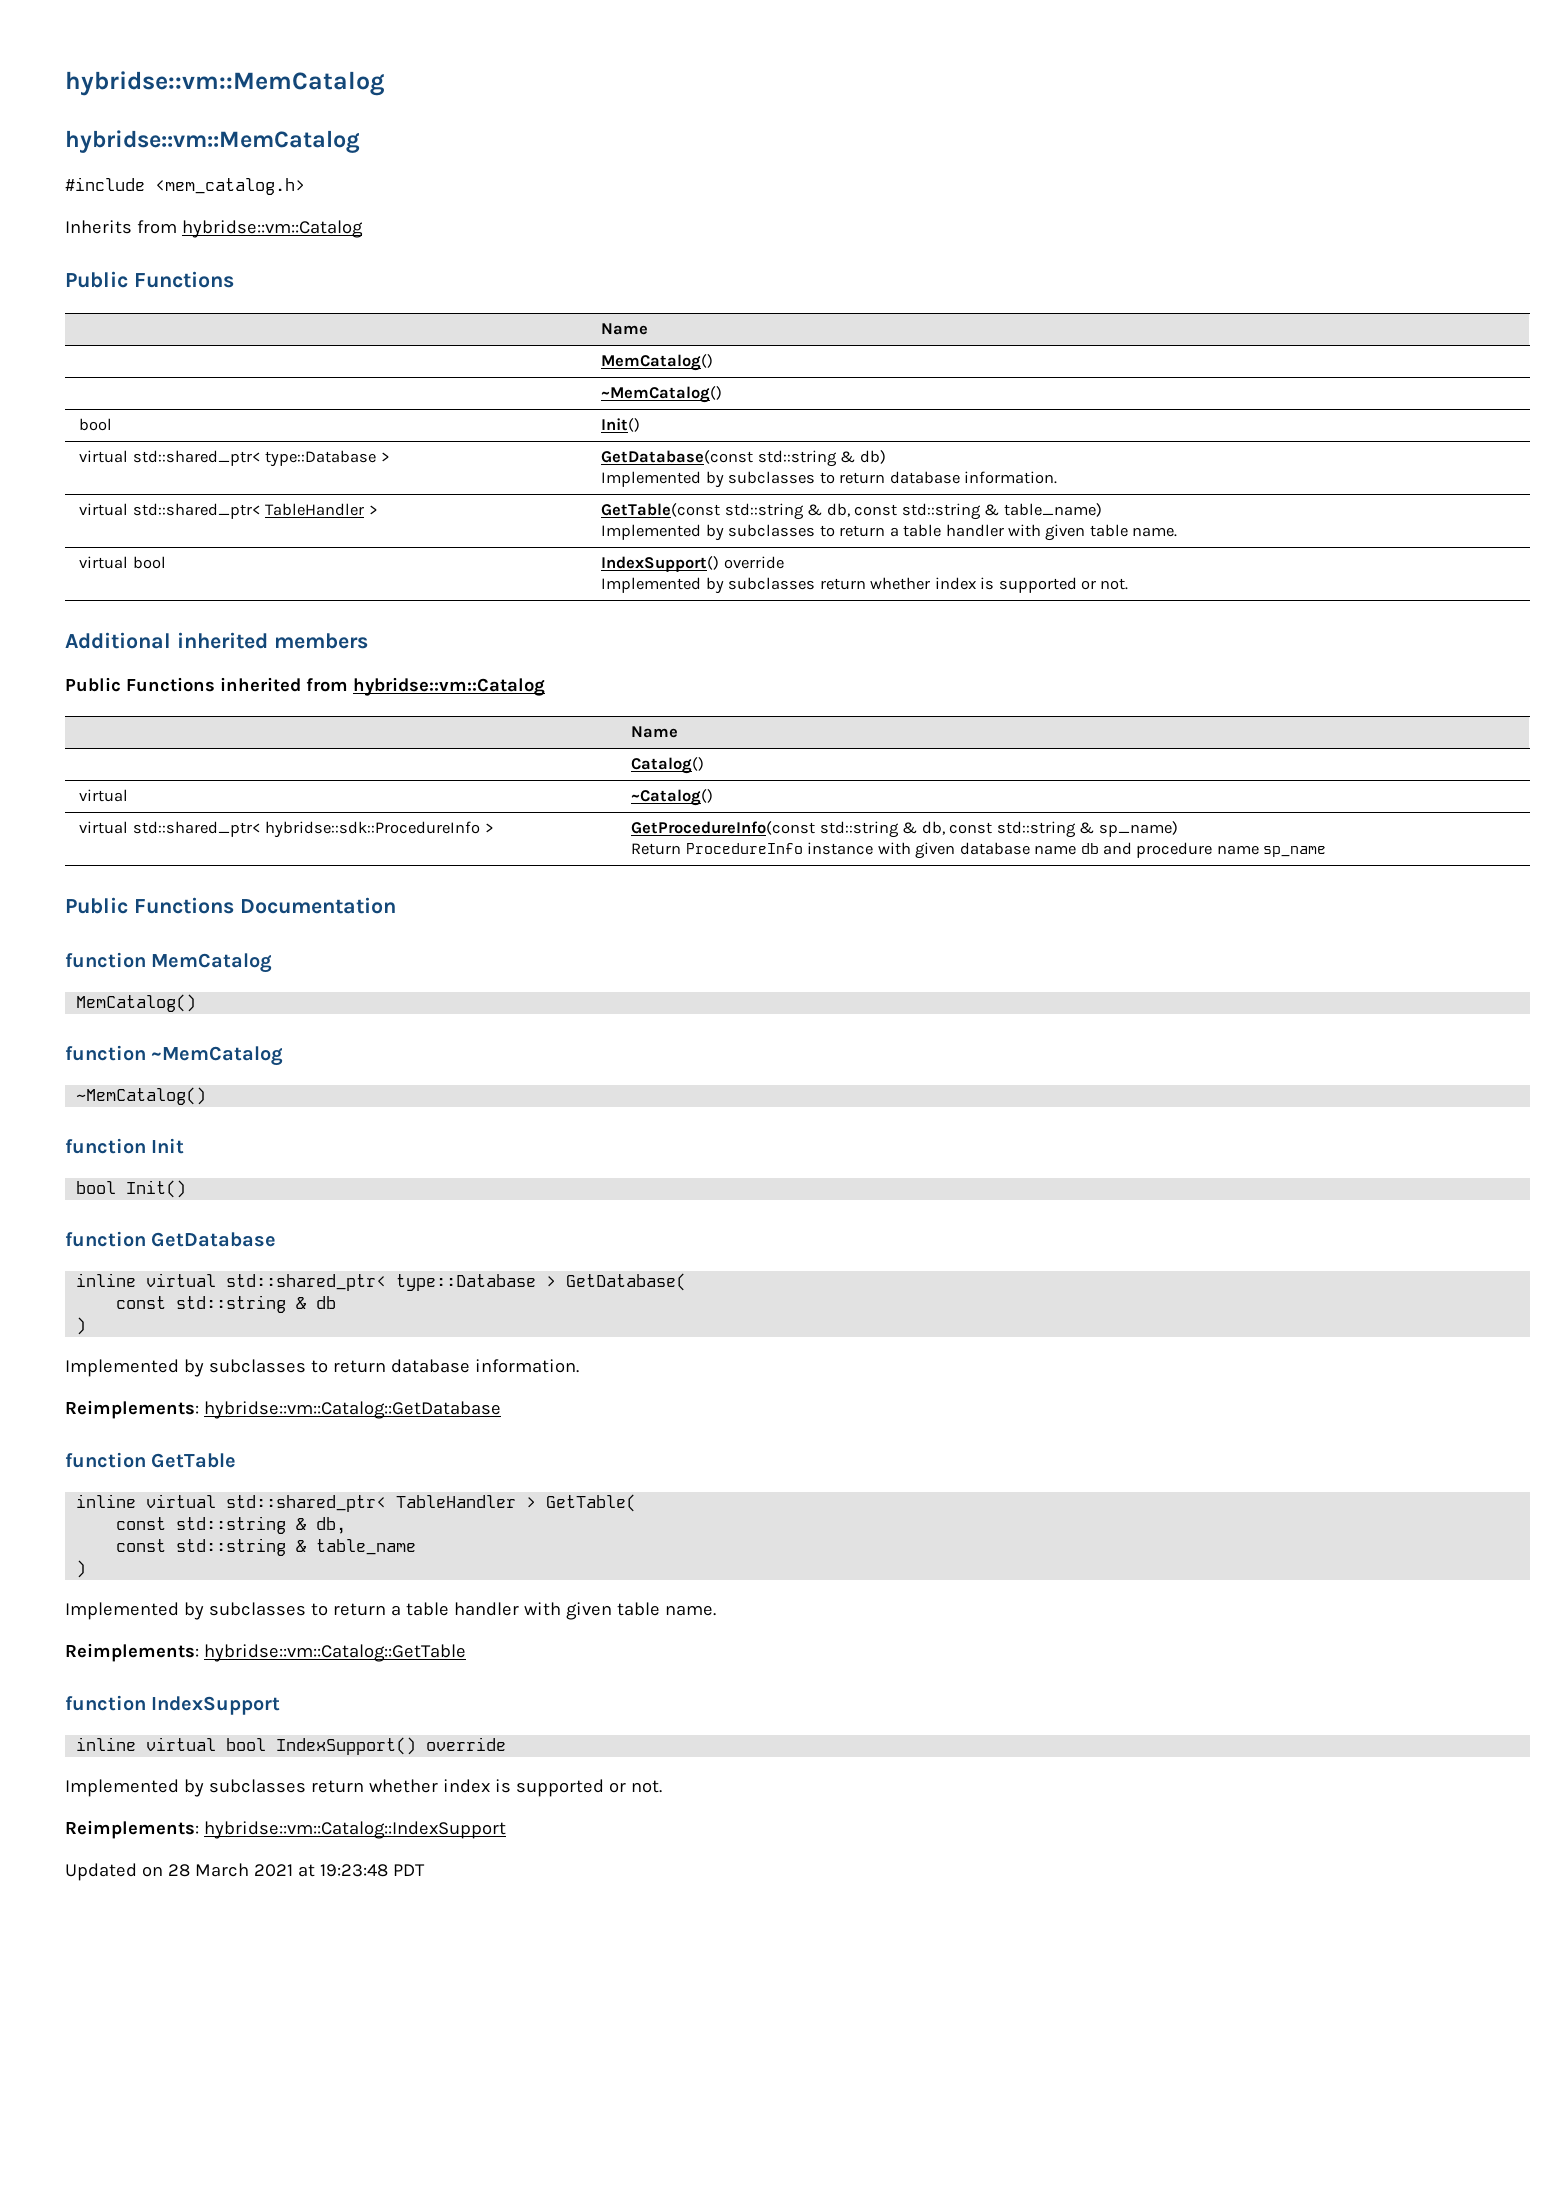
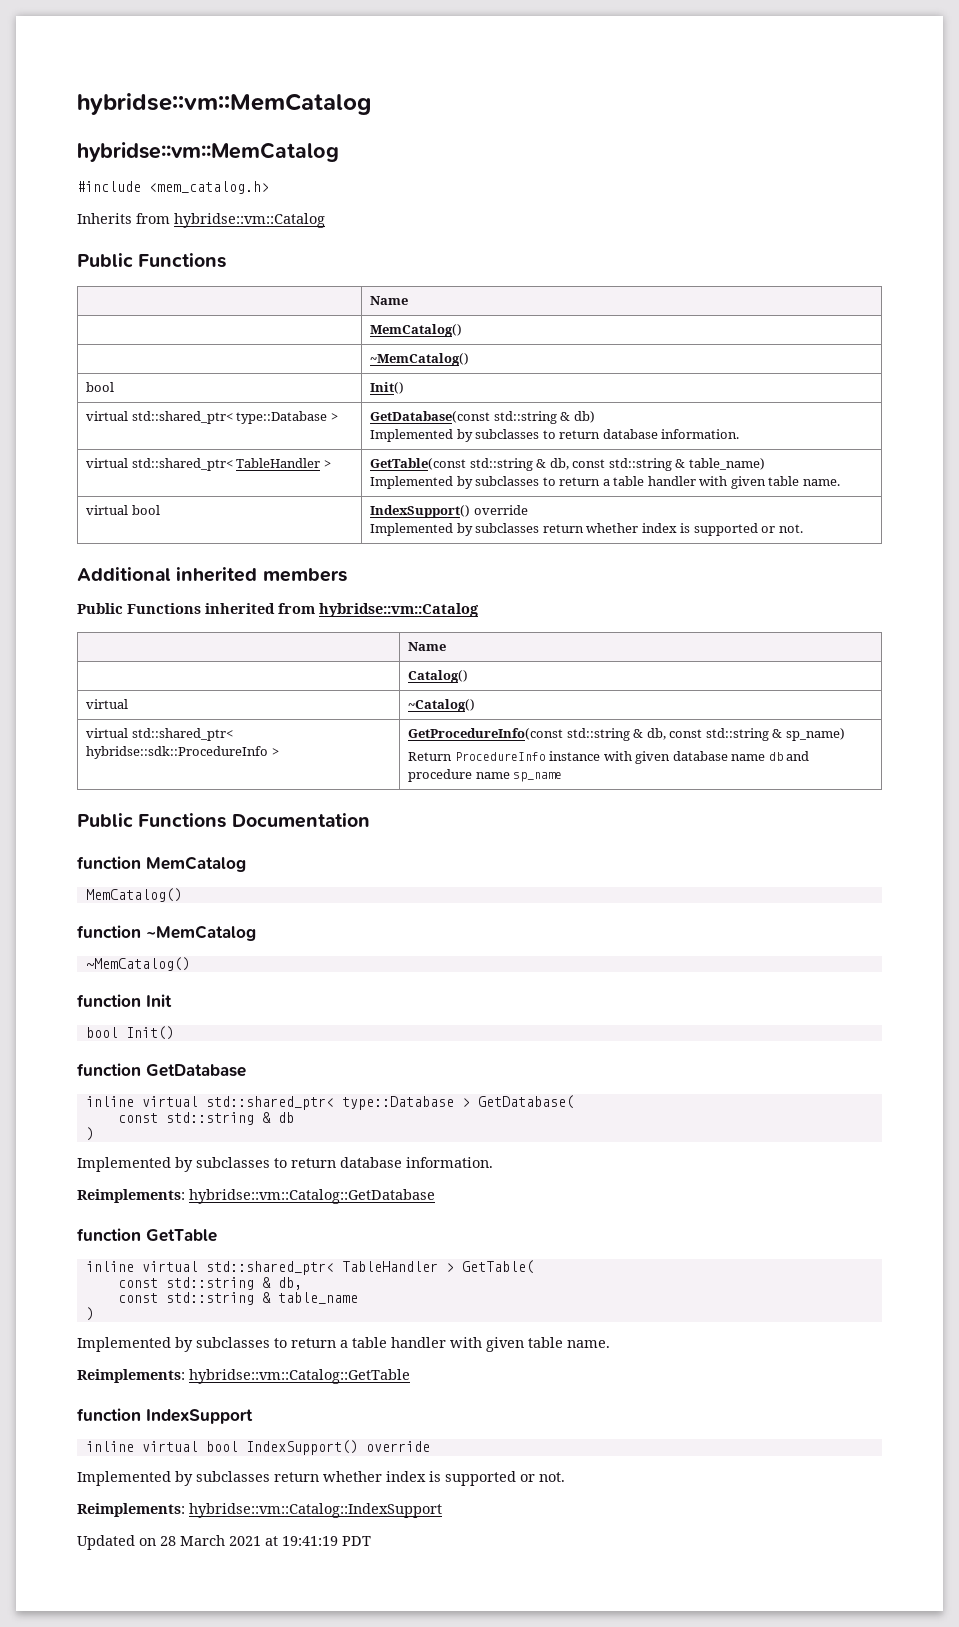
[319,1864,388,1877] 19:23:48 -> [282,1536,338,1546] 19:41:19

